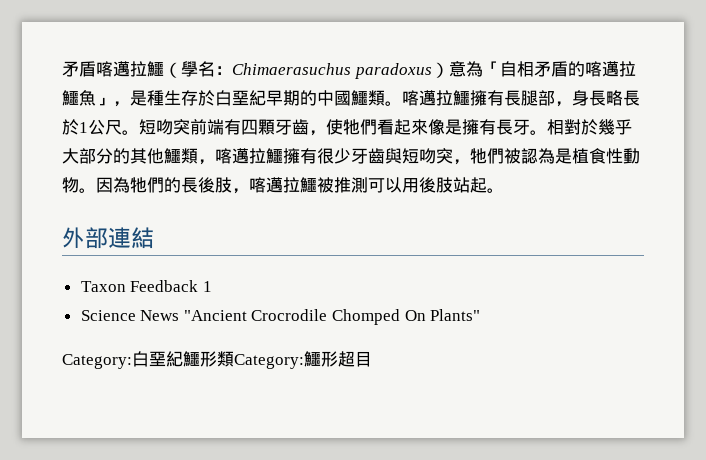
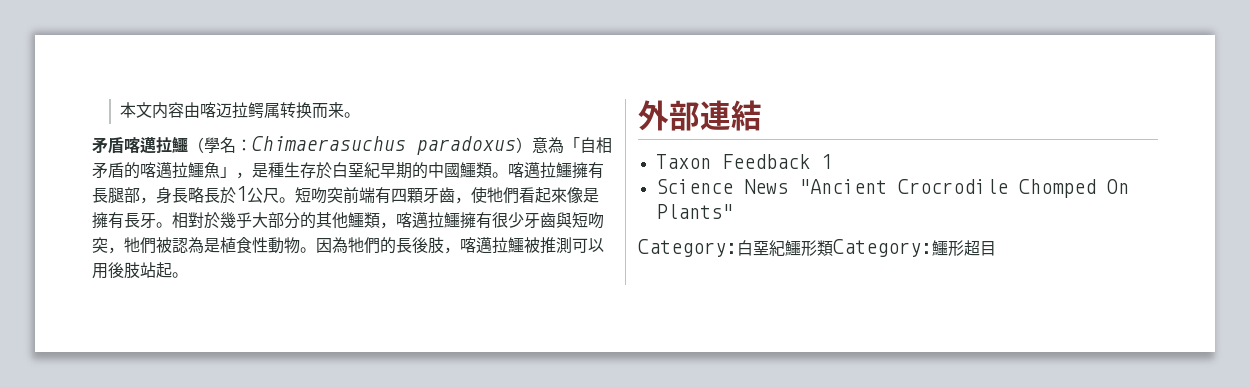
(62, 69) none -> [119,102,360,119] 本文内容由喀迈拉鳄属转换而来。 //

